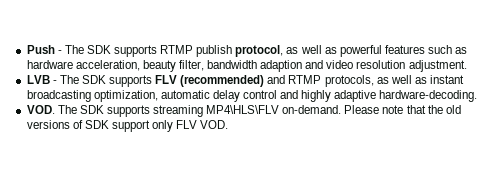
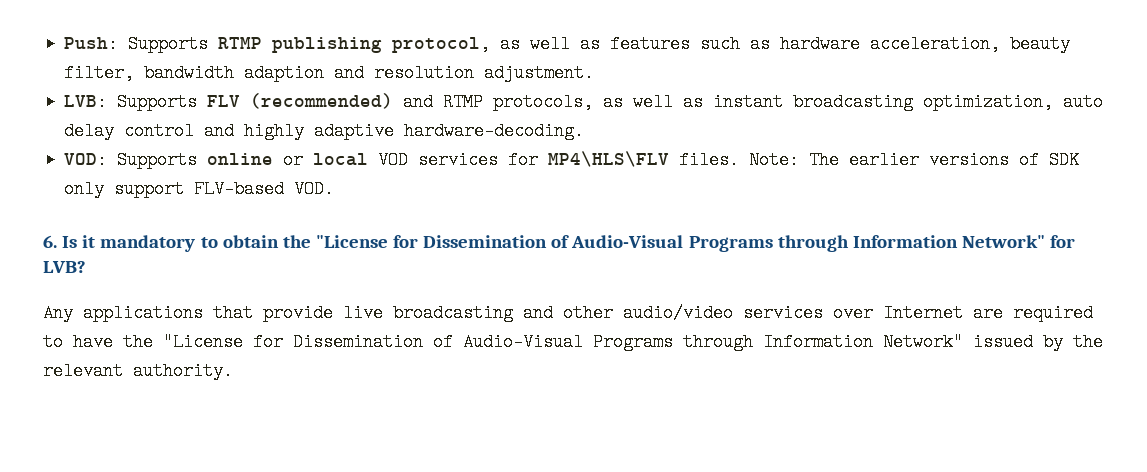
[26,45,233,57] Push - The SDK supports RTMP publish -> [64,35,383,53] Push: Supports RTMP publishing
[339,45,382,57] powerful -> (601, 44) none
[326,60,354,69] video -> (365, 73) none
[26,75,153,87] LVB - The SDK supports -> [64,93,198,111] LVB: Supports
[160,90,210,99] automatic -> [1063,93,1104,111] auto
[26,105,461,117] [26,120,229,132] VOD. The SDK supports streaming MP4\HLS\FLV on-demand. Please note that the old versions of SDK support only FLV VOD. -> [64,151,1080,169] [64,180,335,198] [43,235,1076,252] [43,261,86,273] [43,304,1093,322] [43,333,1103,351] [43,362,233,380] VOD: Supports online or local VOD services for MP4\HLS\FLV files. Note: The earlier versions of SDK only support FLV-based VOD. // 6. Is it mandatory to obtain the "License for Dissemination of Audio-Visual Programs through Information Network" for LVB? // Any applications that provide live broadcasting and other audio/video services over Internet are required to have the "License for Dissemination of Audio-Visual Programs through Information Network" issued by the relevant authority.

